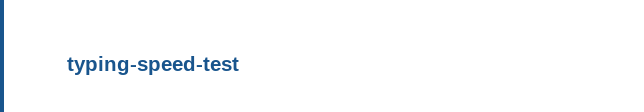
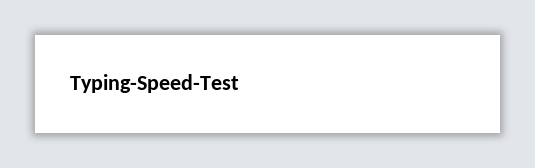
[67,56,239,75] typing-speed-test -> [70,74,239,93] Typing-Speed-Test

